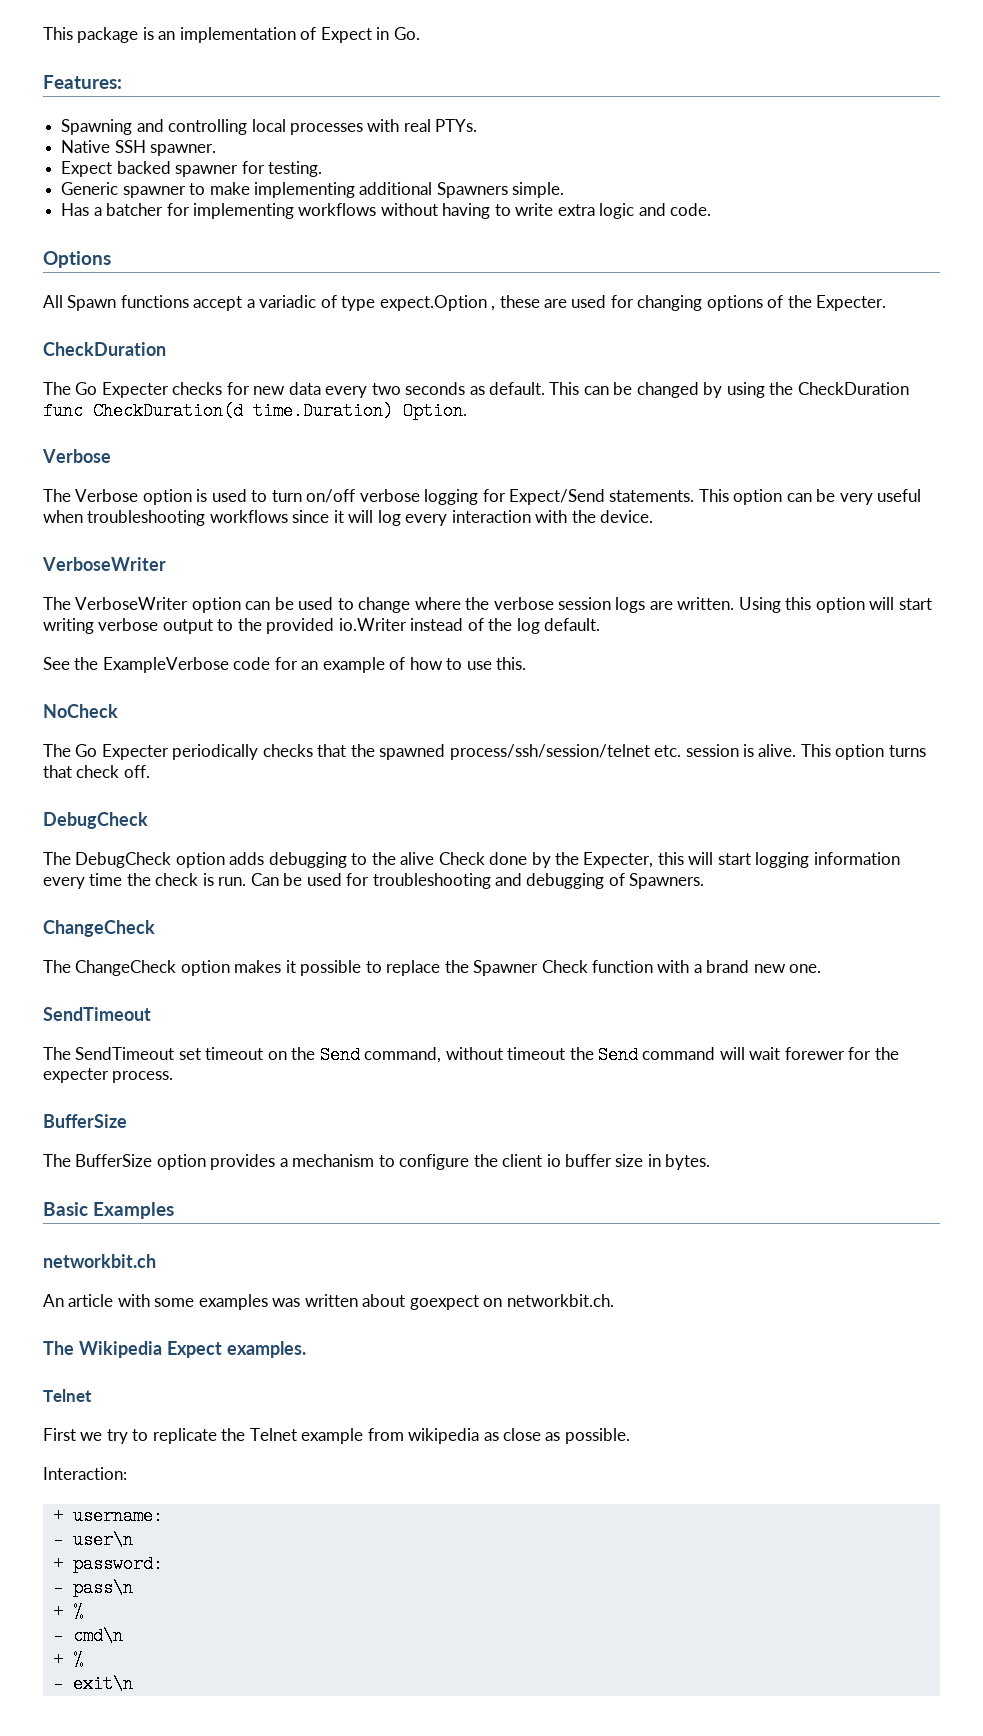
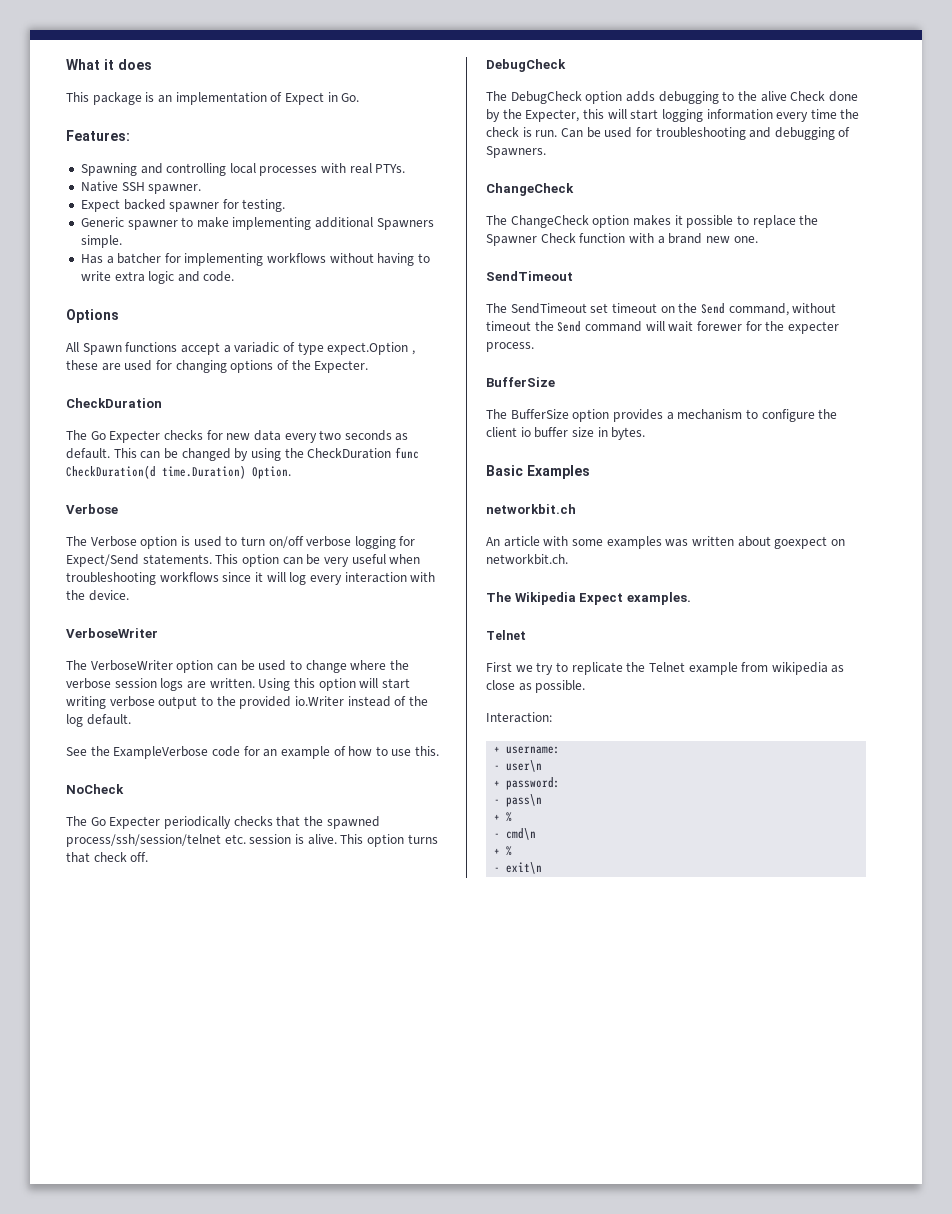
(43, 33) none -> [66,59,152,70] What it does //

